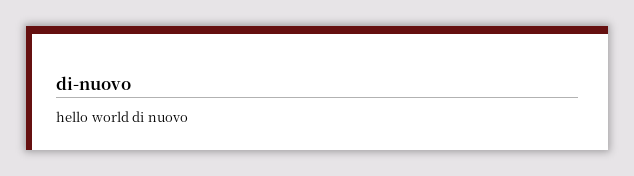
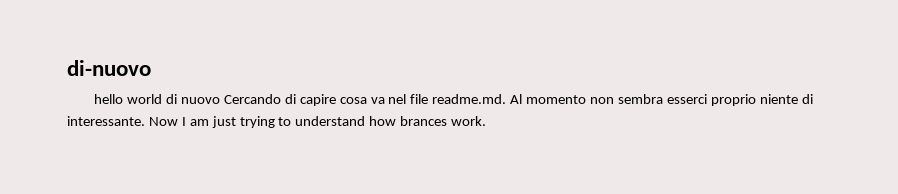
(188, 118) none -> [223,94,813,106] [67,116,487,128] Cercando di capire cosa va nel file readme.md. Al momento non sembra esserci proprio niente di interessante. Now I am just trying to understand how brances work.

